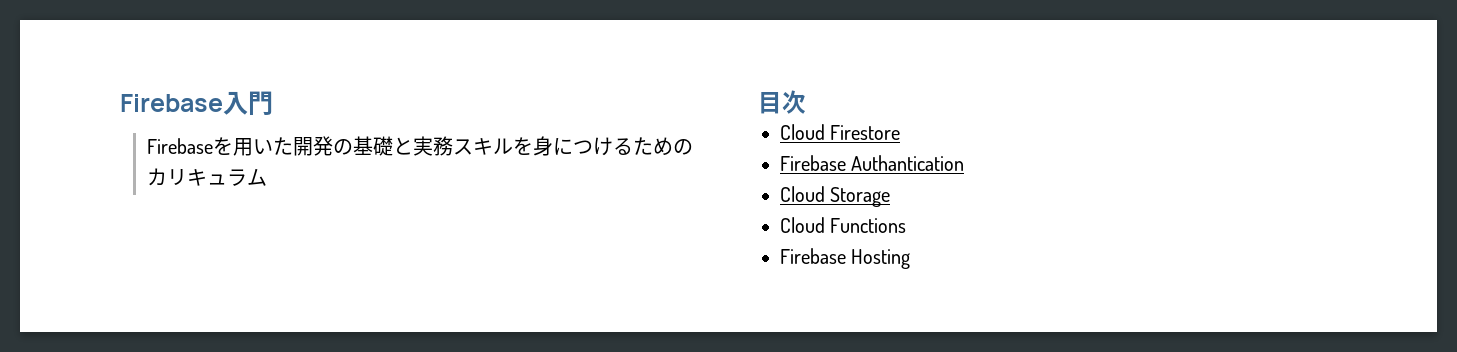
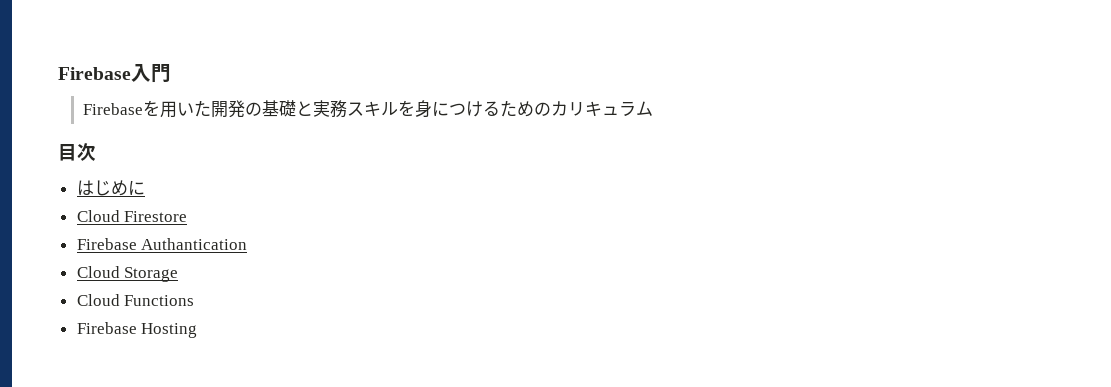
(806, 102) none -> [76,180,145,196] // はじめに

